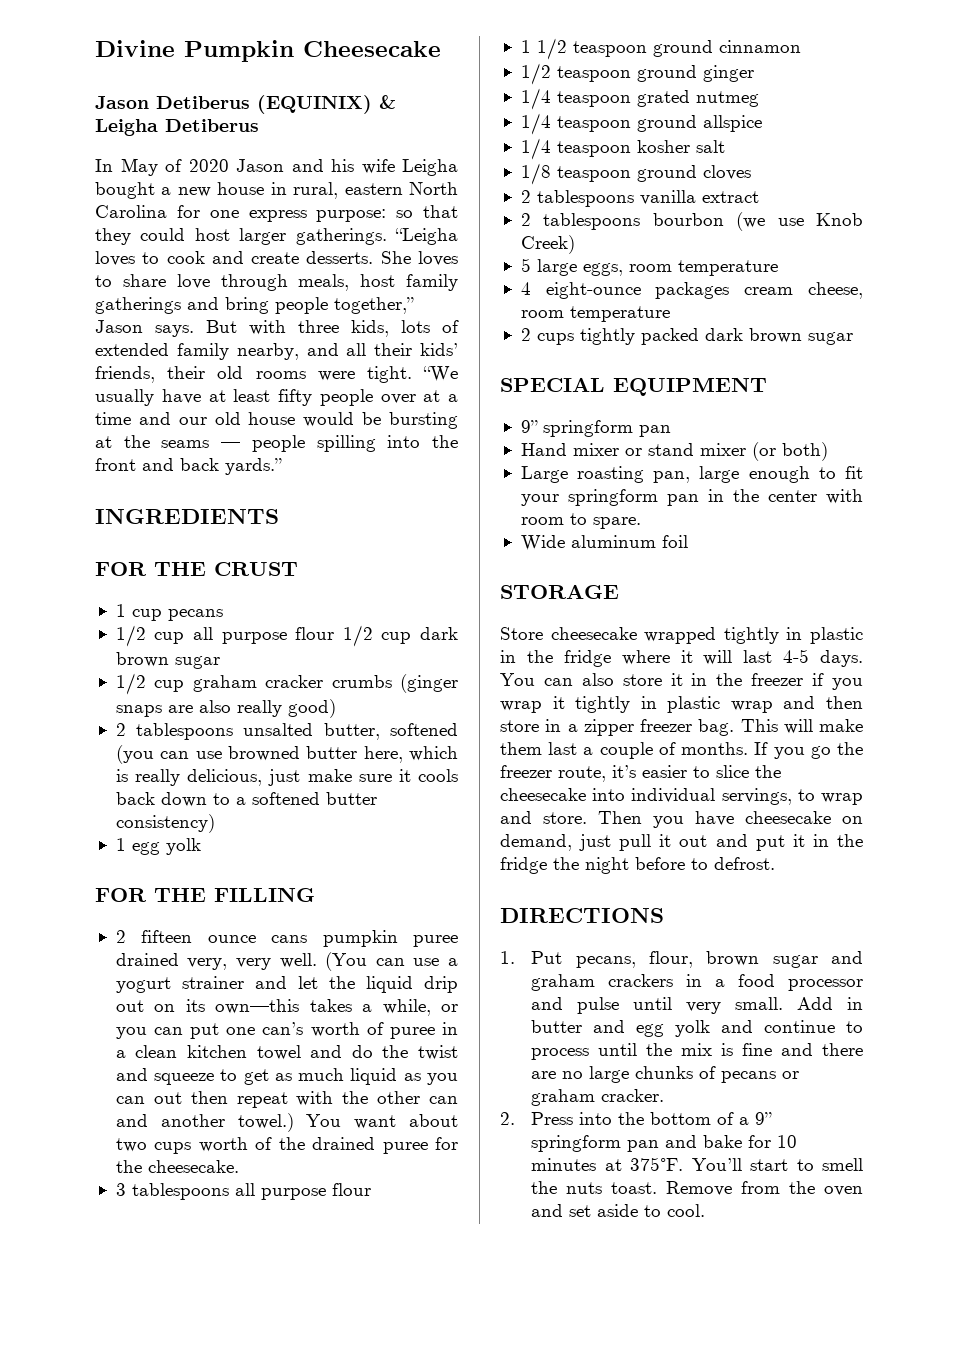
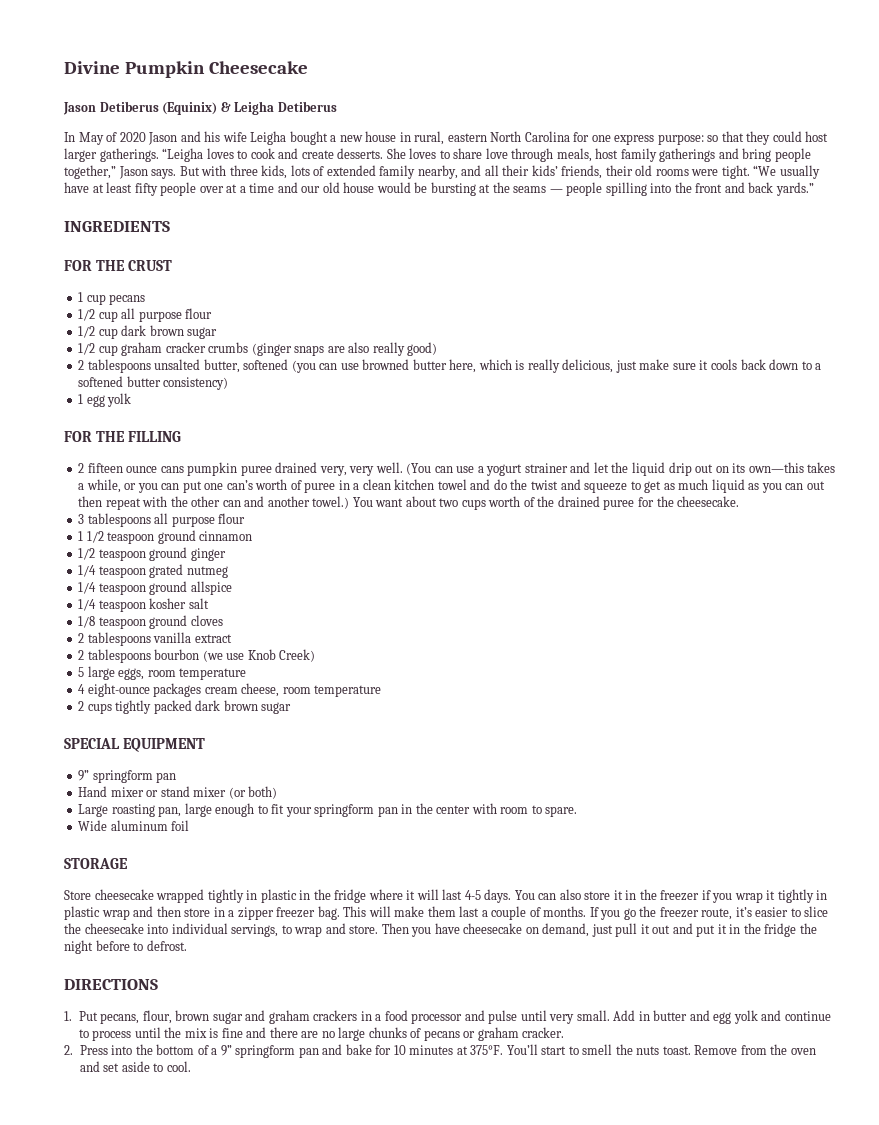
[257,95,372,114] (EQUINIX) -> [162,102,218,115] (Equinix)
(335, 633) none -> (213, 313) //

